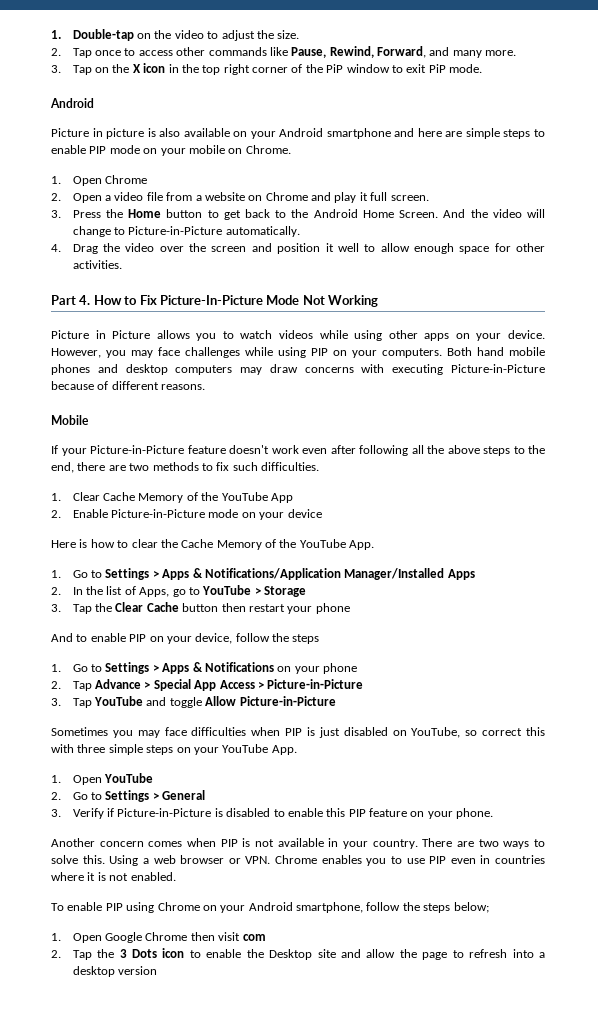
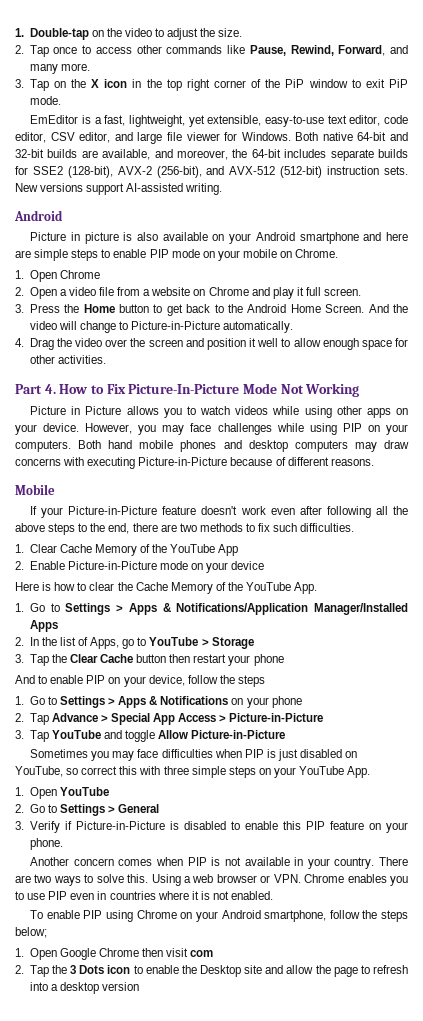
(483, 68) none -> [30,115,409,127] [15,132,408,144] [15,149,408,161] [15,166,408,178] [15,183,223,195] // EmEditor is a fast, lightweight, yet extensible, easy-to-use text editor, code editor, CSV editor, and large file viewer for Windows. Both native 64-bit and 32-bit builds are available, and moreover, the 64-bit includes separate builds for SSE2 (128-bit), AVX-2 (256-bit), and AVX-512 (512-bit) instruction sets. New versions support AI-assisted writing.

